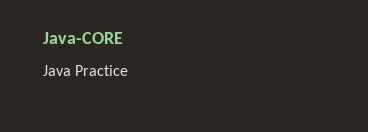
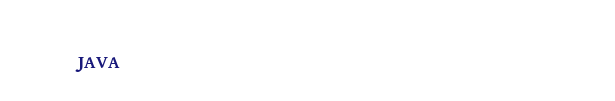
[43,32,123,44] [43,65,129,76] Java-CORE // Java Practice -> [75,57,120,72] JAVA

